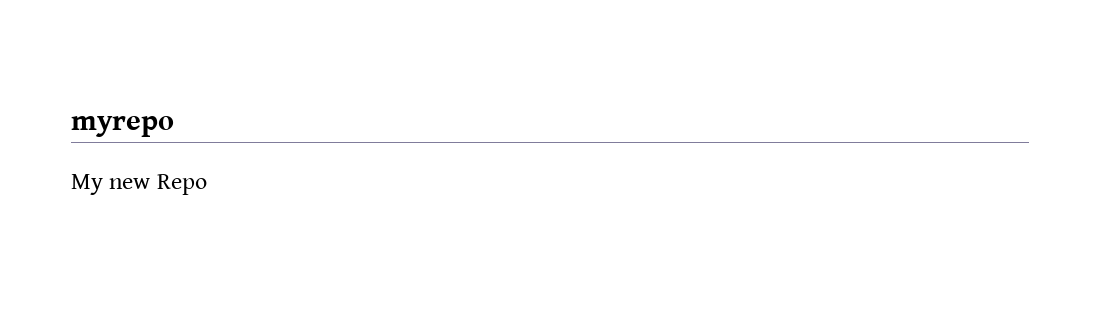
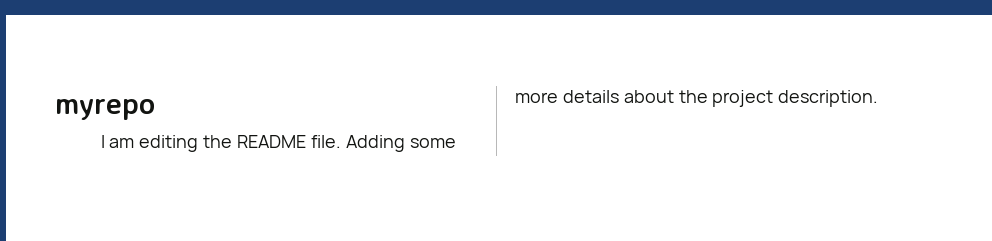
[71,174,207,195] My new Repo -> [100,135,456,152] [515,90,879,107] I am editing the README file. Adding some more details about the project description.

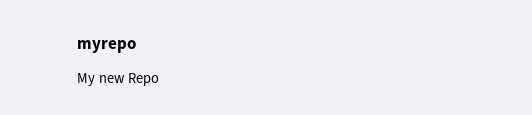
[100,135,456,152] [515,90,879,107] I am editing the README file. Adding some more details about the project description. -> [77,73,159,86] My new Repo

